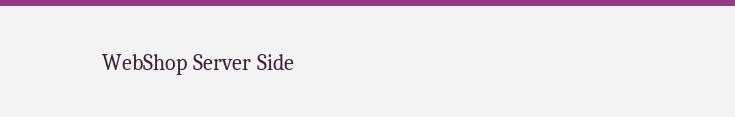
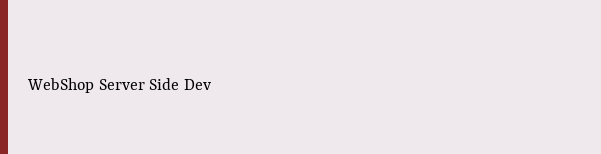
(294, 62) none -> [184,79,212,90] Dev

